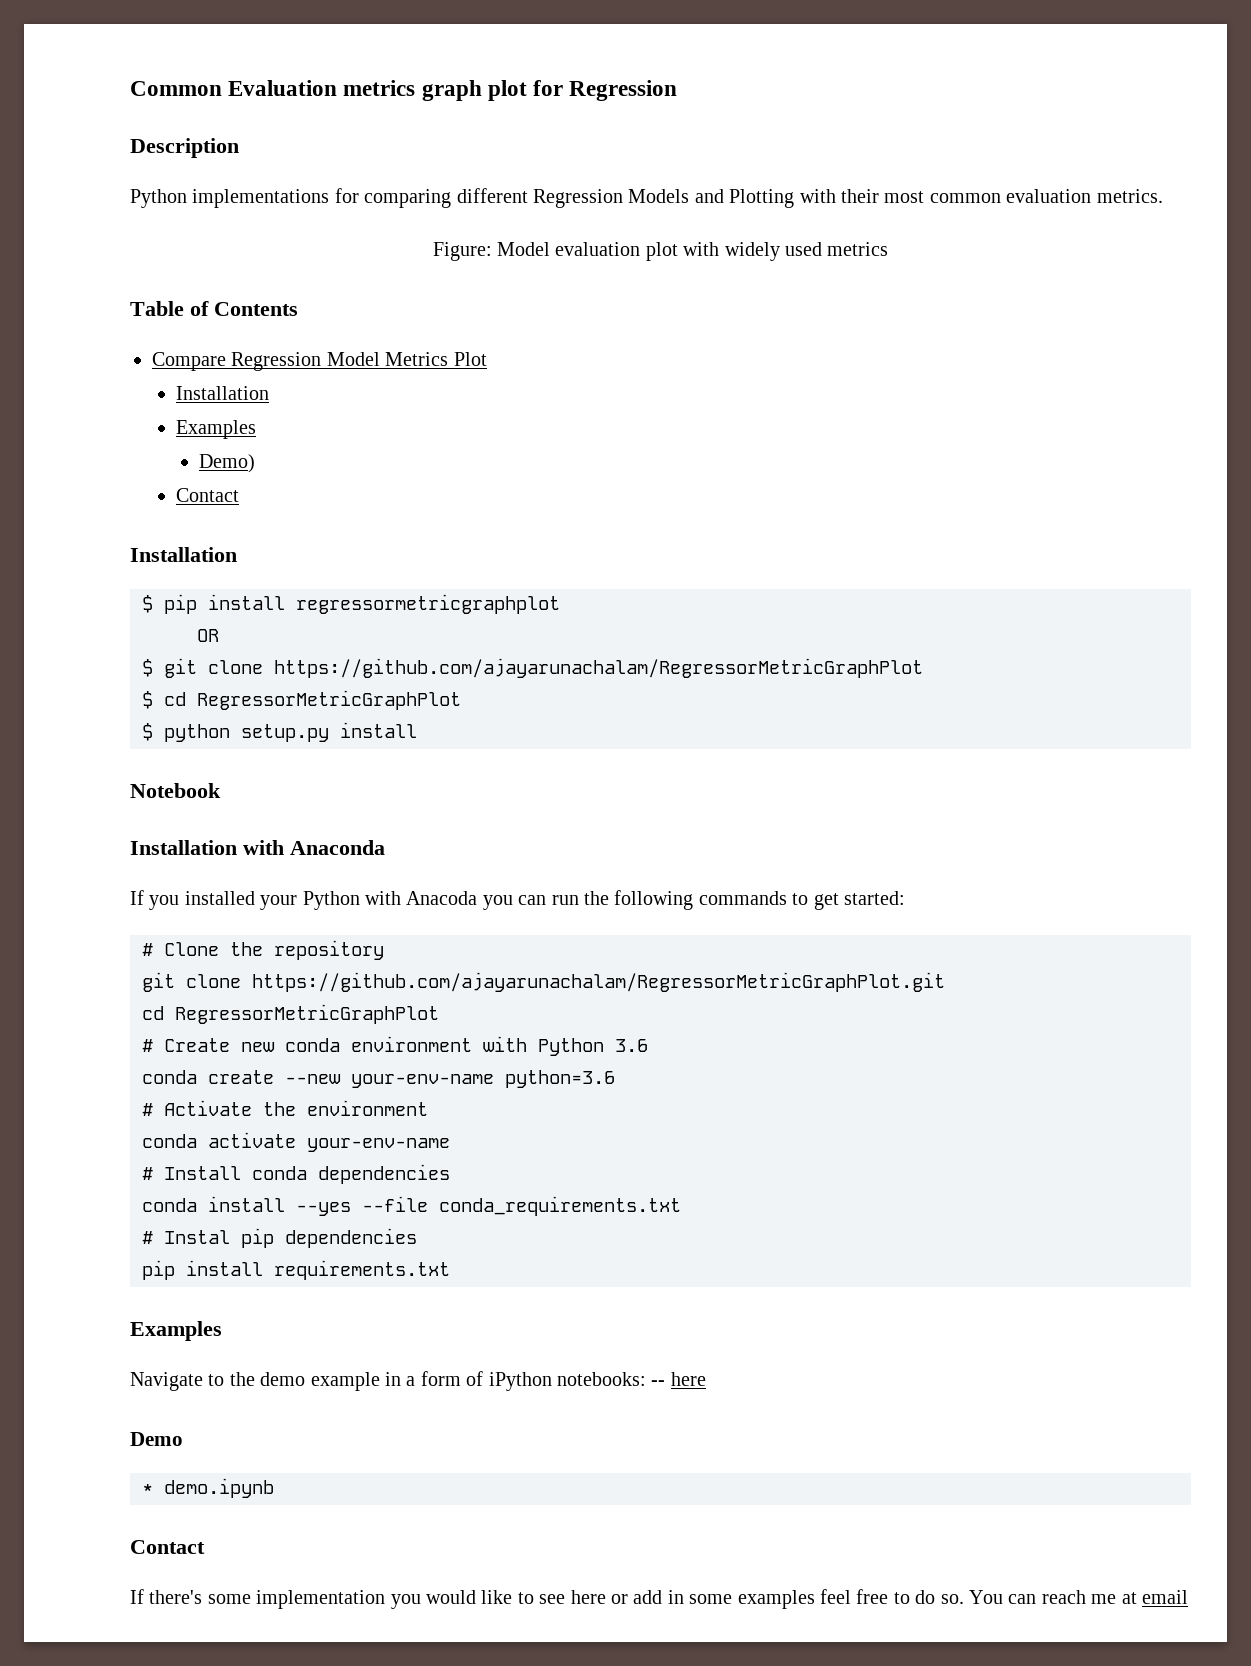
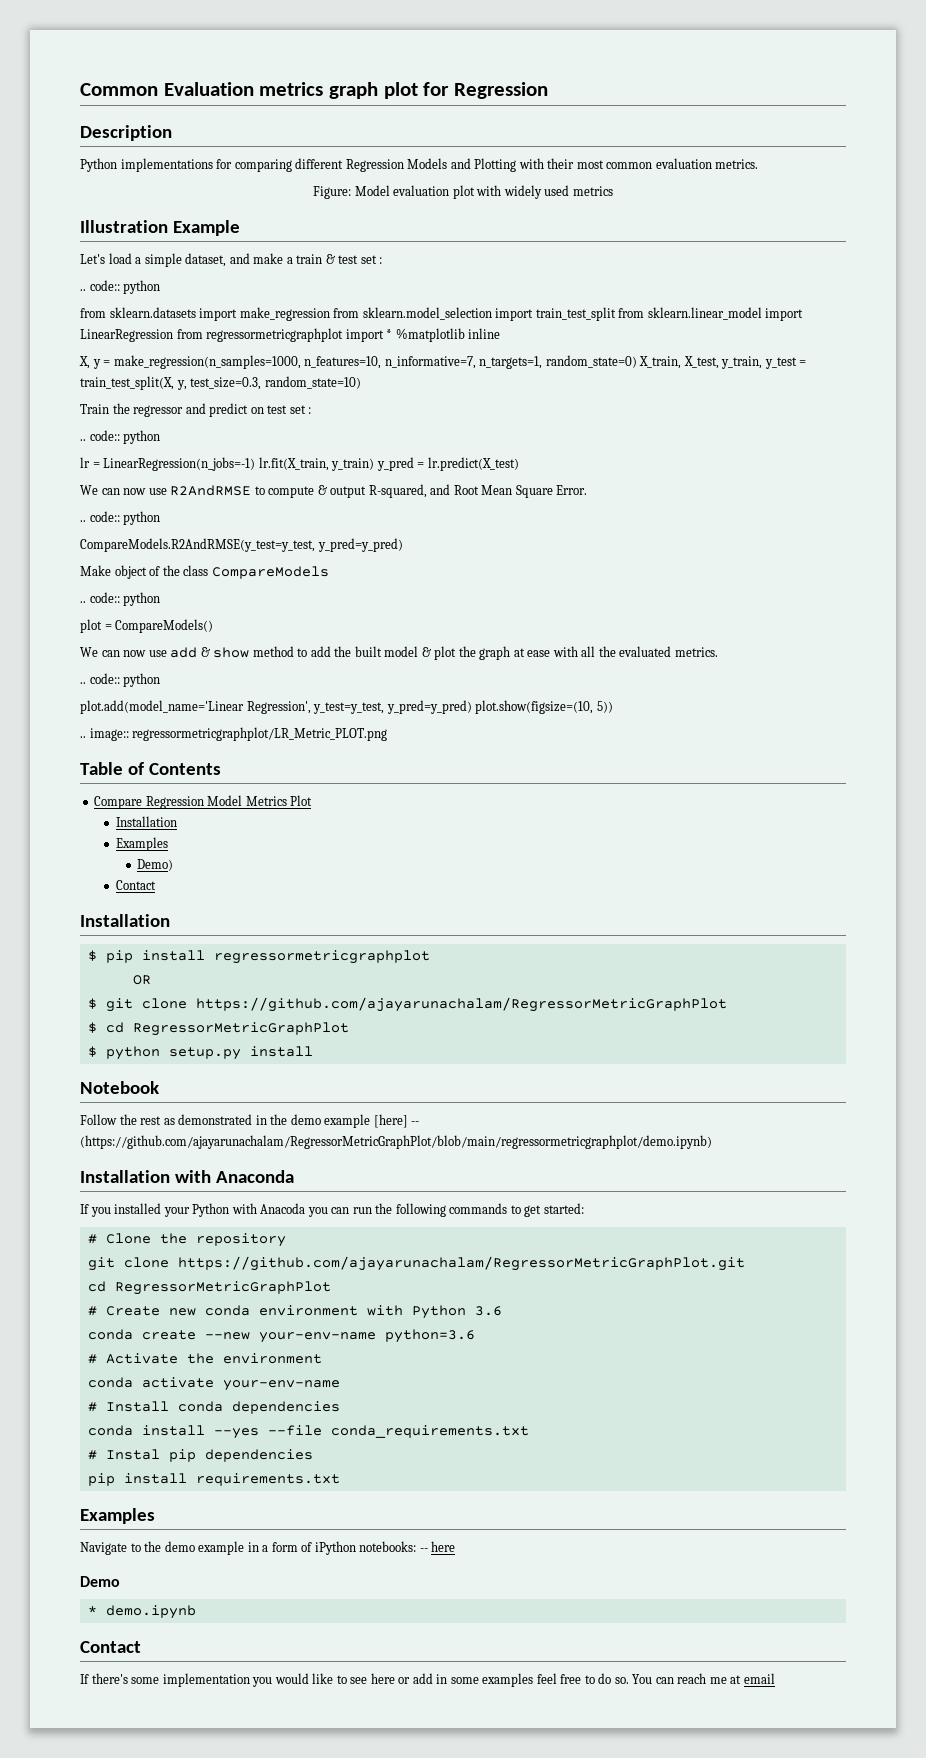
(889, 249) none -> [80,220,240,236] [80,253,383,267] [80,280,161,294] [80,307,804,321] [80,328,501,342] [79,355,807,369] [80,376,361,390] [80,403,312,417] [80,430,161,444] [80,457,519,471] [80,484,588,498] [80,511,161,525] [80,538,403,552] [80,565,329,579] [80,592,161,606] [80,619,214,633] [80,646,718,660] [80,673,161,687] [80,700,613,714] [80,727,388,741] // Illustration Example // Let's load a simple dataset, and make a train & test set : // .. code:: python // from sklearn.datasets import make_regression from sklearn.model_selection import train_test_split from sklearn.linear_model import LinearRegression from regressormetricgraphplot import * %matplotlib inline // X, y = make_regression(n_samples=1000, n_features=10, n_informative=7, n_targets=1, random_state=0) X_train, X_test, y_train, y_test = train_test_split(X, y, test_size=0.3, random_state=10) // Train the regressor and predict on test set : // .. code:: python // lr = LinearRegression(n_jobs=-1) lr.fit(X_train, y_train) y_pred = lr.predict(X_test) // We can now use R2AndRMSE to compute & output R-squared, and Root Mean Square Error. // .. code:: python // CompareModels.R2AndRMSE(y_test=y_test, y_pred=y_pred) // Make object of the class CompareModels // .. code:: python // plot = CompareModels() // We can now use add & show method to add the built model & plot the graph at ease with all the evaluated metrics. // .. code:: python // plot.add(model_name='Linear Regression', y_test=y_test, y_pred=y_pred) plot.show(figsize=(10, 5)) // .. image:: regressormetricgraphplot/LR_Metric_PLOT.png
(221, 790) none -> [80,1114,420,1128] [80,1135,712,1149] // Follow the rest as demonstrated in the demo example [here] -- (https://github.com/ajayarunachalam/RegressorMetricGraphPlot/blob/main/regressormetricgraphplot/demo.ipynb)

